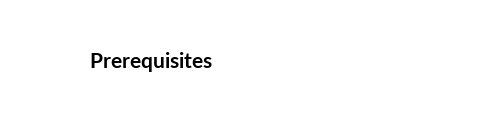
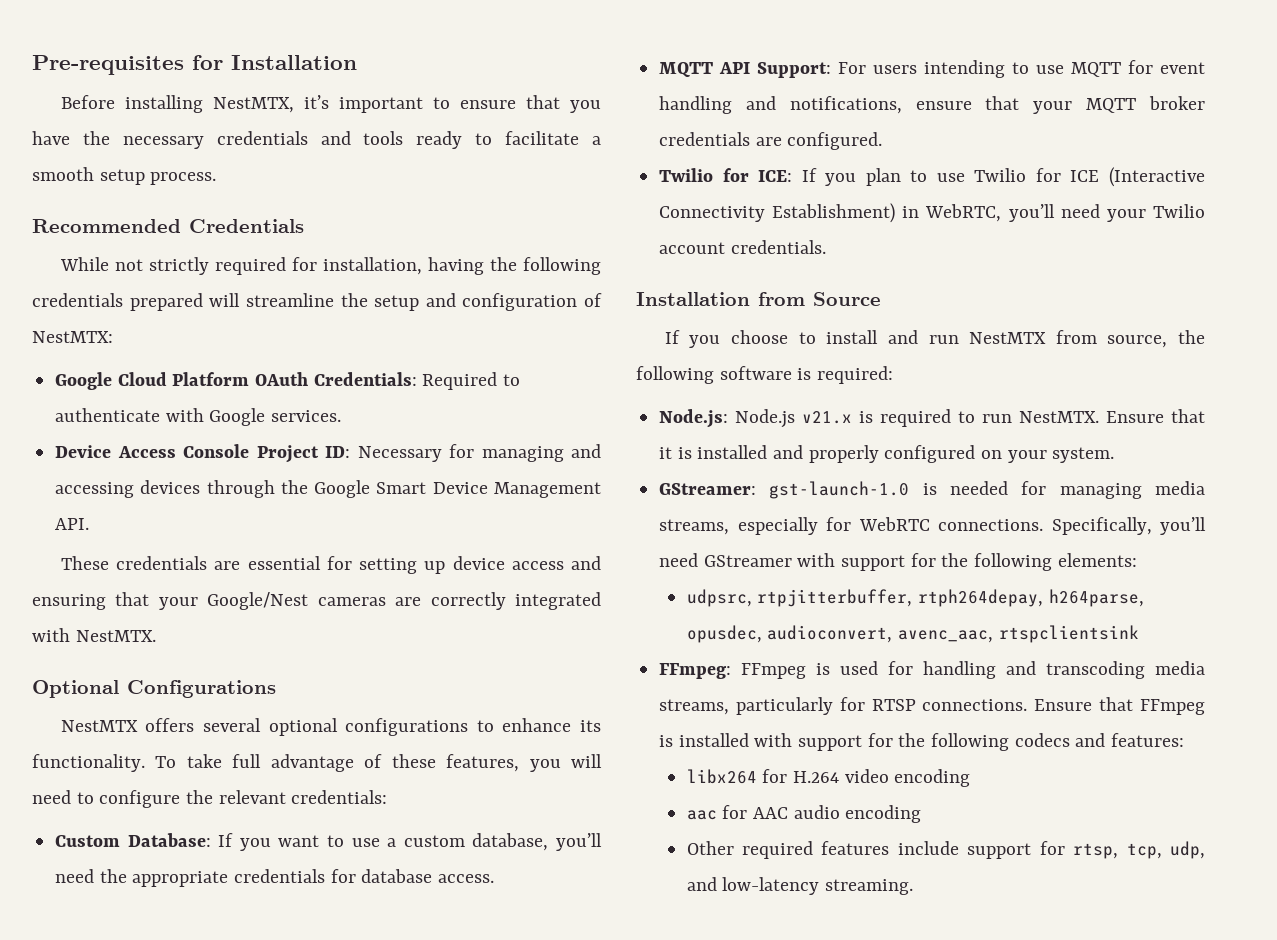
[90,52,212,72] Prerequisites -> [32,55,357,75] [60,95,601,113] [32,131,602,149] [32,167,217,185] [32,219,304,233] [59,257,601,275] [32,293,602,311] [32,331,113,343] [55,372,521,390] [55,408,342,426] [55,444,601,463] [55,480,601,498] [55,518,90,530] [60,556,601,574] [32,592,601,610] [32,628,156,642] [32,680,276,698] [60,718,601,736] [32,754,603,772] [32,790,388,808] [55,833,602,851] [55,869,495,887] [659,60,1205,78] [659,96,1205,114] [659,132,883,150] [659,167,1205,187] [659,203,1205,223] [659,240,826,254] [636,292,881,306] [664,330,1205,348] [636,366,894,384] [659,409,1205,428] [659,445,1115,463] [659,481,1205,499] [659,517,1206,535] [659,553,1137,571] [686,589,1144,607] [686,625,1139,643] [659,661,1205,679] [659,697,1205,715] [659,733,1185,751] [686,769,971,787] [686,805,922,823] [686,841,1205,859] [686,877,913,895] Pre-requisites for Installation // Before installing NestMTX, it’s important to ensure that you have the necessary credentials and tools ready to facilitate a smooth setup process. // Recommended Credentials // While not strictly required for installation, having the following credentials prepared will streamline the setup and configuration of NestMTX: // Google Cloud Platform OAuth Credentials: Required to authenticate with Google services. // Device Access Console Project ID: Necessary for managing and accessing devices through the Google Smart Device Management API. // These credentials are essential for setting up device access and ensuring that your Google/Nest cameras are correctly integrated with NestMTX. // Optional Configurations // NestMTX offers several optional configurations to enhance its functionality. To take full advantage of these features, you will need to configure the relevant credentials: // Custom Database: If you want to use a custom database, you’ll need the appropriate credentials for database access. // MQTT API Support: For users intending to use MQTT for event handling and notifications, ensure that your MQTT broker credentials are configured. // Twilio for ICE: If you plan to use Twilio for ICE (Interactive Connectivity Establishment) in WebRTC, you’ll need your Twilio account credentials. // Installation from Source // If you choose to install and run NestMTX from source, the following software is required: // Node.js: Node.js v21.x is required to run NestMTX. Ensure that it is installed and properly configured on your system. // GStreamer: gst-launch-1.0 is needed for managing media streams, especially for WebRTC connections. Specifically, you’ll need GStreamer with support for the following elements: // udpsrc, rtpjitterbuffer, rtph264depay, h264parse, opusdec, audioconvert, avenc_aac, rtspclientsink // FFmpeg: FFmpeg is used for handling and transcoding media streams, particularly for RTSP connections. Ensure that FFmpeg is installed with support for the following codecs and features: // libx264 for H.264 video encoding // aac for AAC audio encoding // Other required features include support for rtsp, tcp, udp, and low-latency streaming.

